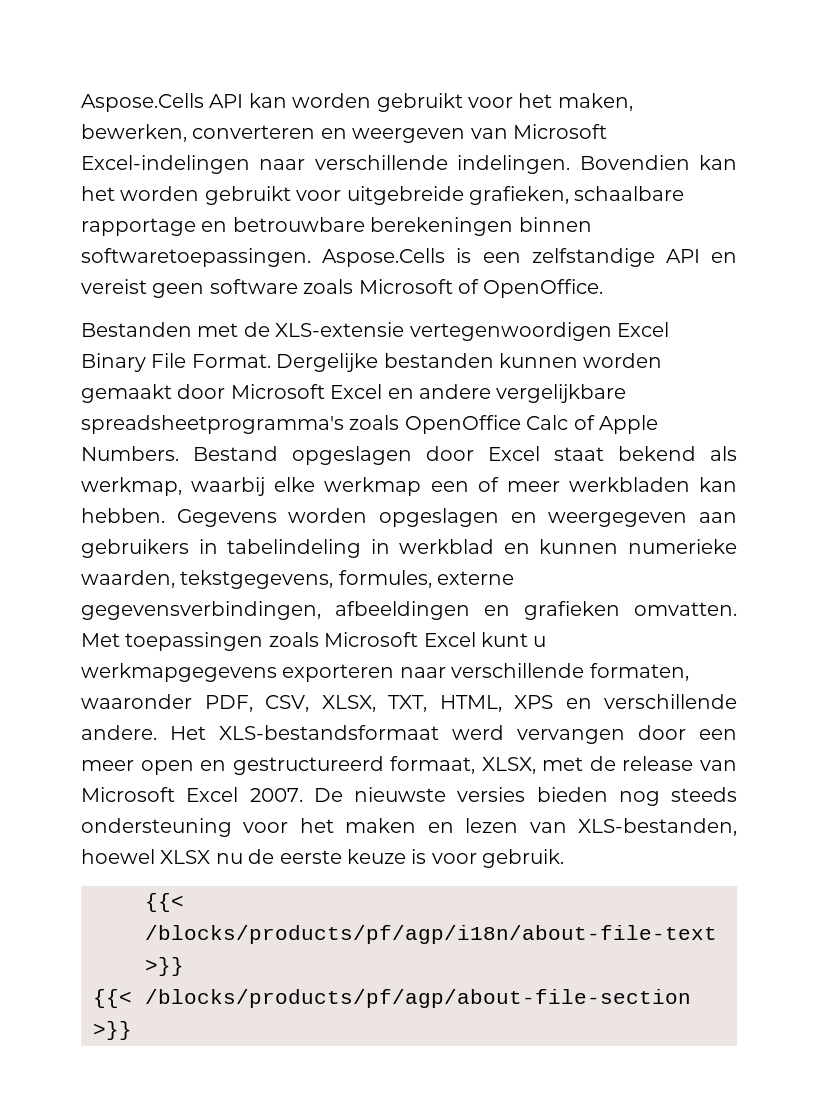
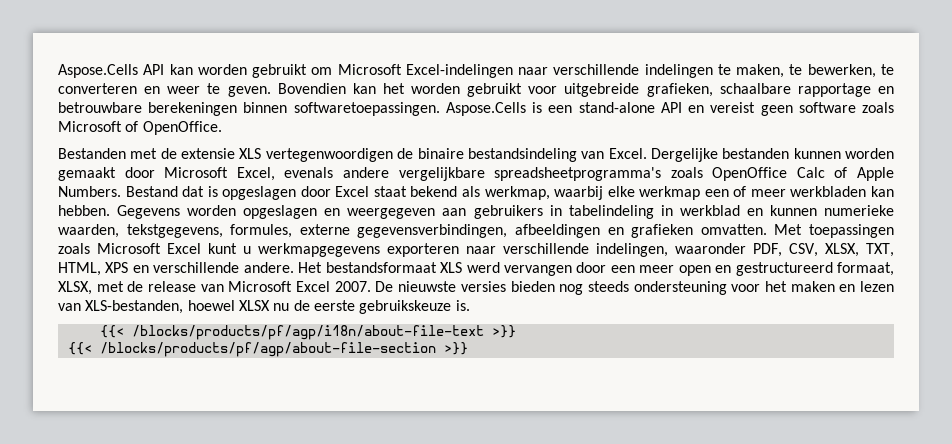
[468,93,633,111] [81,124,607,143] [81,155,571,174] voor het maken, bewerken, converteren en weergeven van Microsoft Excel-indelingen naar verschillende indelingen. -> [311,64,894,78] [58,83,271,97] om Microsoft Excel-indelingen naar verschillende indelingen te maken, te bewerken, te converteren en weer te geven.
[531,248,655,267] zelfstandige -> [578,102,655,113] stand-alone
[275,322,669,341] [81,353,271,372] XLS-extensie vertegenwoordigen Excel Binary File Format. -> [181,148,647,162] extensie XLS vertegenwoordigen de binaire bestandsindeling van Excel.
[330,384,414,399] Excel en -> [236,167,334,181] Excel, evenals
(278, 453) none -> [182,186,218,197] dat is
[589,663,689,681] formaten, -> [596,243,668,257] indelingen,
[219,725,439,740] XLS-bestandsformaat -> [325,262,463,273] bestandsformaat XLS
[347,849,565,868] keuze is voor gebruik. -> [359,300,470,314] gebruikskeuze is.

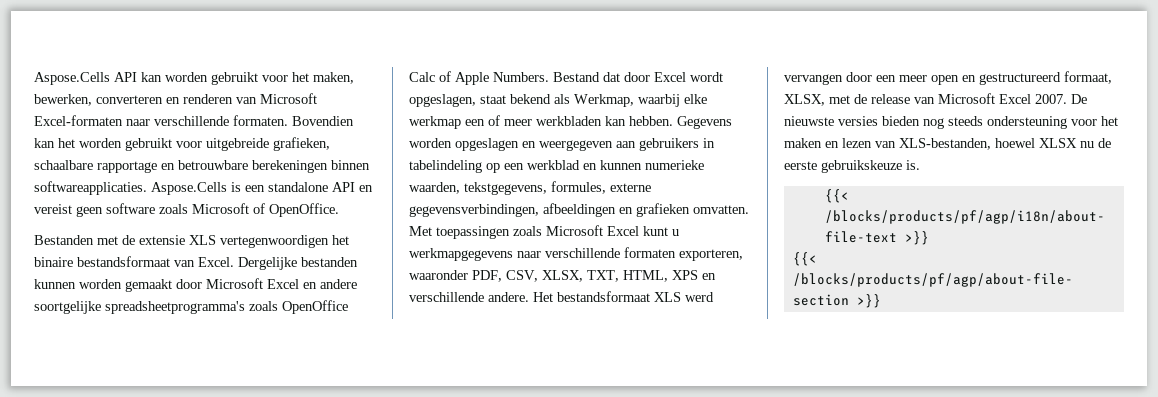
[311,64,894,78] [58,83,271,97] om Microsoft Excel-indelingen naar verschillende indelingen te maken, te bewerken, te converteren en weer te geven. -> [262,72,354,84] [34,93,317,106] [34,115,288,126] voor het maken, bewerken, converteren en renderen van Microsoft Excel-formaten naar verschillende formaten.
[293,102,440,116] softwaretoepassingen. -> [34,181,147,195] softwareapplicaties.
[578,102,655,113] stand-alone -> [268,182,328,192] standalone
[397,148,577,162] de binaire bestandsindeling -> [332,235,349,245] [34,256,170,267] het binaire bestandsformaat
[236,167,485,181] Excel, evenals andere vergelijkbare -> [267,279,357,289] [34,301,101,314] Excel en andere soortgelijke
[207,186,370,200] is opgeslagen door Excel -> [624,72,723,82] [409,94,476,107] door Excel wordt opgeslagen,
[484,186,550,200] werkmap, -> [574,94,634,107] Werkmap,
[660,205,673,216] in -> [486,163,524,173] op een
[387,243,668,257] exporteren naar verschillende indelingen, -> [517,247,743,261] naar verschillende formaten exporteren,

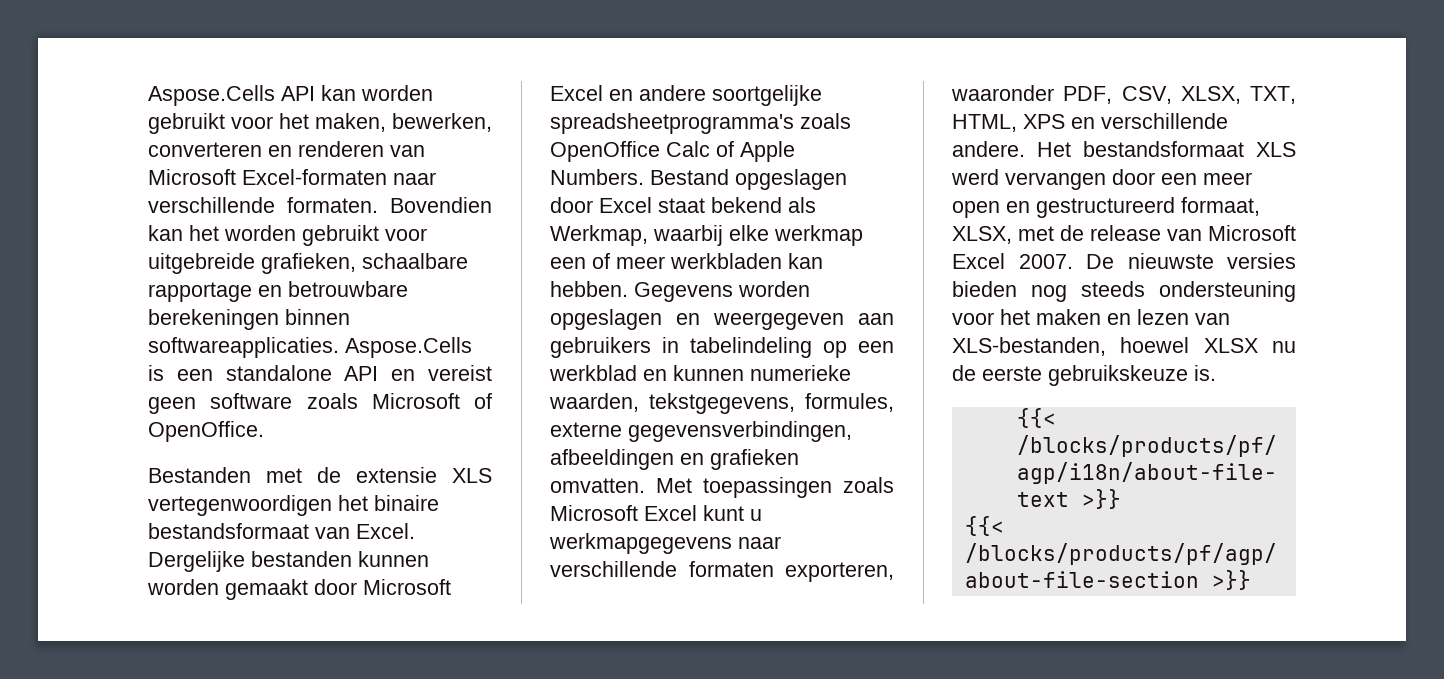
[603,72,620,82] dat -> [735,169,847,190] opgeslagen
[690,72,723,82] [409,94,476,107] wordt opgeslagen, -> (652, 205) none

